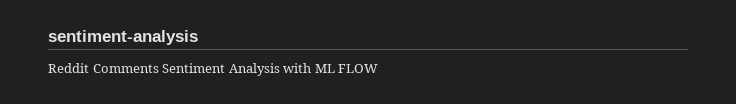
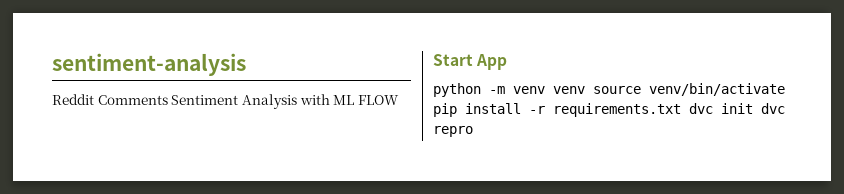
(379, 68) none -> [433,54,508,70] [433,83,785,97] [433,103,785,117] [433,126,473,137] // Start App // python -m venv venv source venv/bin/activate pip install -r requirements.txt dvc init dvc repro

